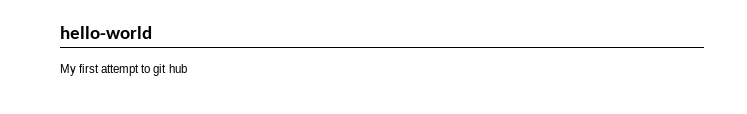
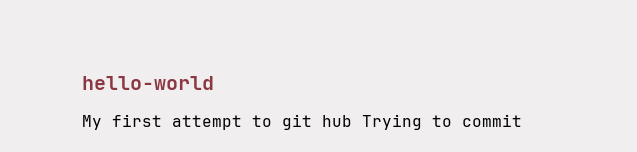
(187, 68) none -> [362,114,522,130] Trying to commit

